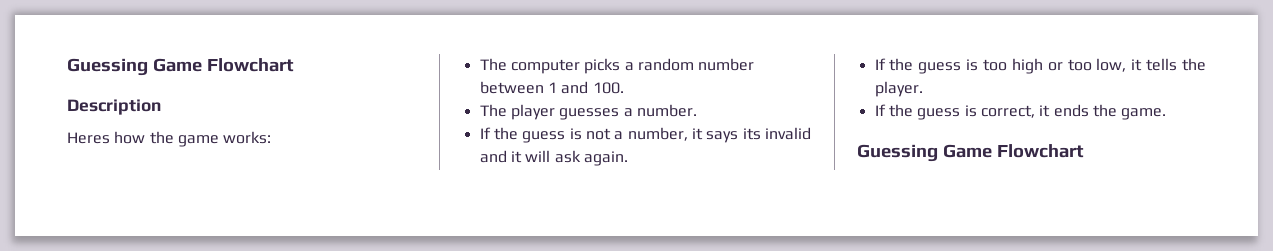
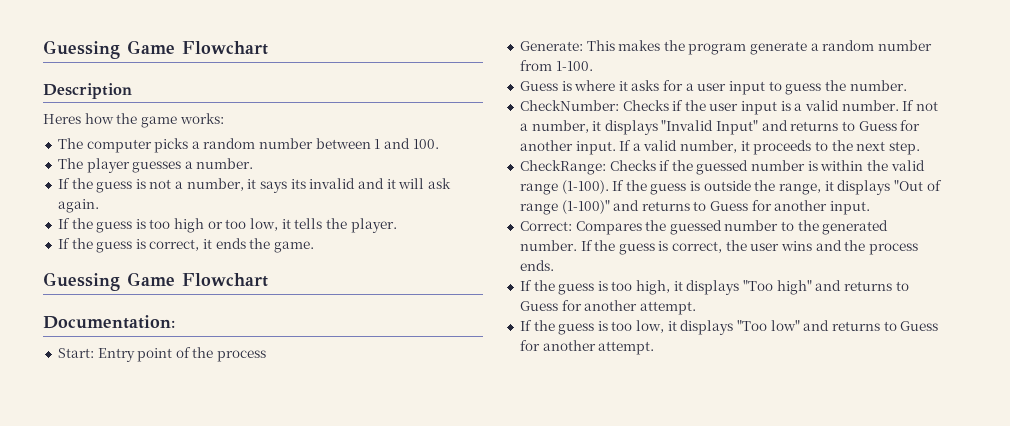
(1084, 151) none -> [43,315,175,329] [57,347,267,362] [519,40,933,55] [519,60,593,71] [519,80,907,95] [519,100,938,115] [519,120,921,135] [519,140,920,155] [519,160,925,175] [519,180,942,195] [519,200,871,215] [519,220,889,235] [519,240,918,255] [519,260,554,271] [519,280,909,295] [519,300,696,315] [519,320,939,335] [519,340,655,355] // Documentation: // Start: Entry point of the process // Generate: This makes the program generate a random number from 1-100. // Guess is where it asks for a user input to guess the number. // CheckNumber: Checks if the user input is a valid number. If not a number, it displays "Invalid Input" and returns to Guess for another input. If a valid number, it proceeds to the next step. // CheckRange: Checks if the guessed number is within the valid range (1-100). If the guess is outside the range, it displays "Out of range (1-100)" and returns to Guess for another input. // Correct: Compares the guessed number to the generated number. If the guess is correct, the user wins and the process ends. // If the guess is too high, it displays "Too high" and returns to Guess for another attempt. // If the guess is too low, it displays "Too low" and returns to Guess for another attempt.

